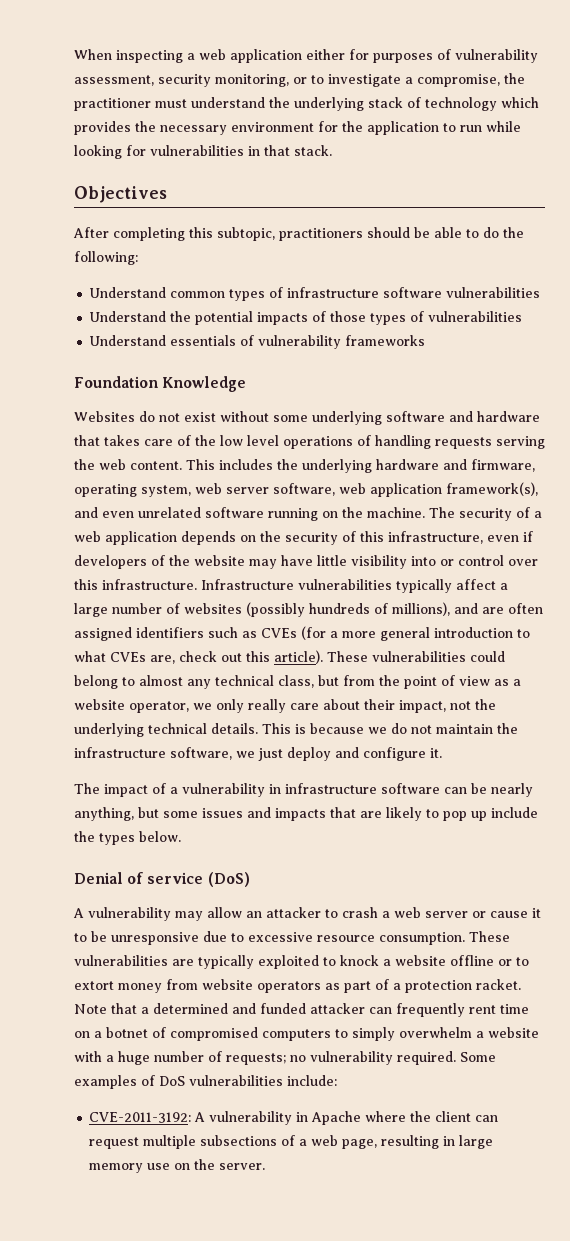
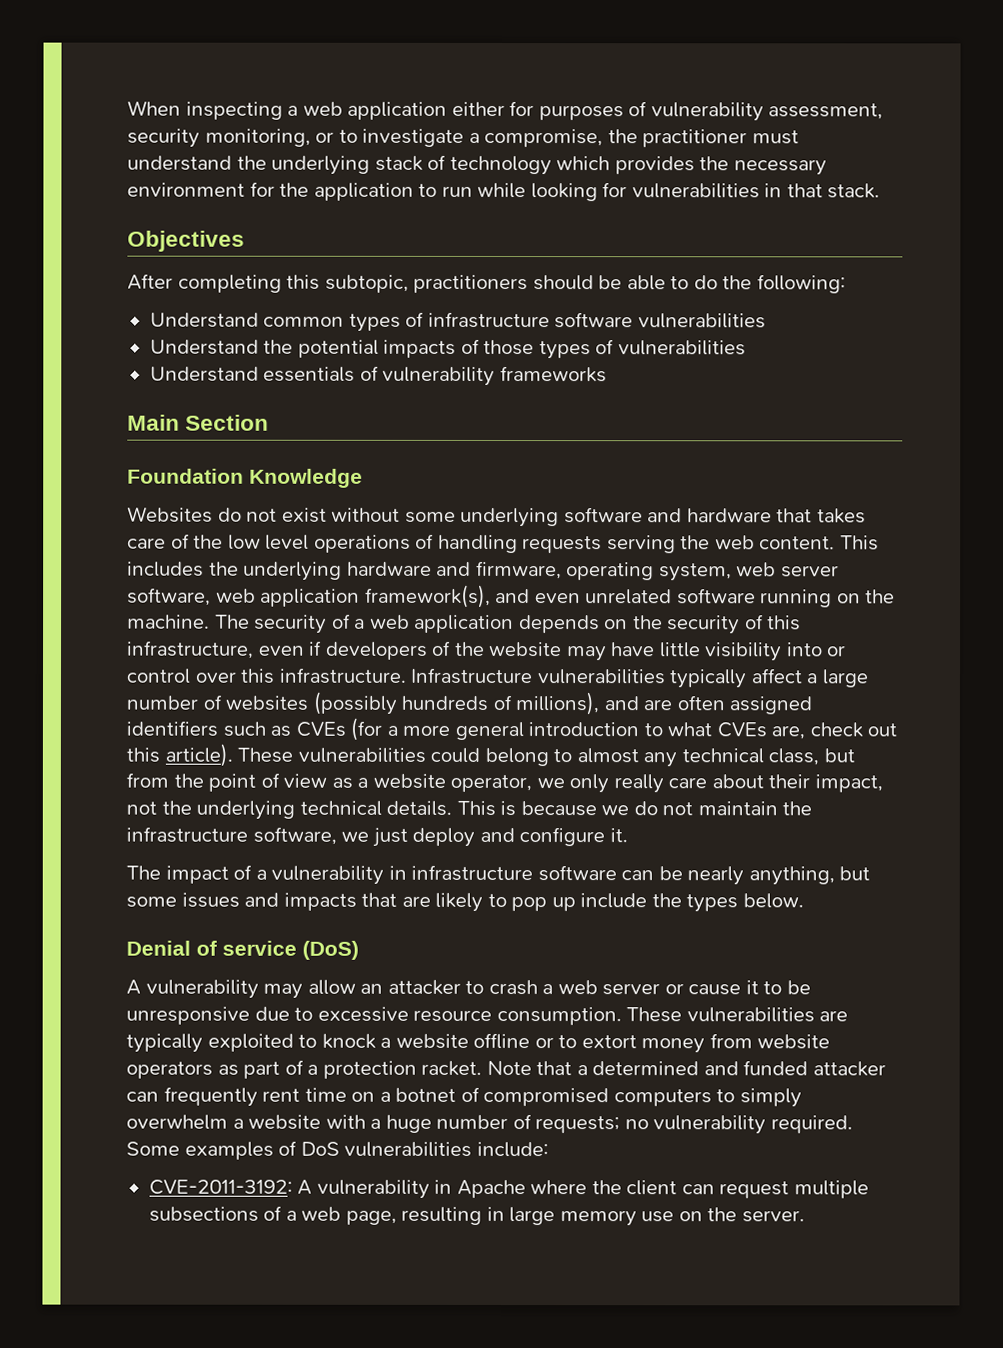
(426, 340) none -> [127,414,270,431] // Main Section

